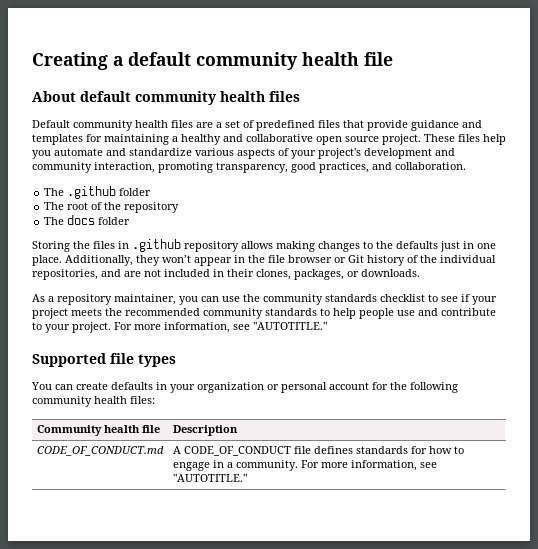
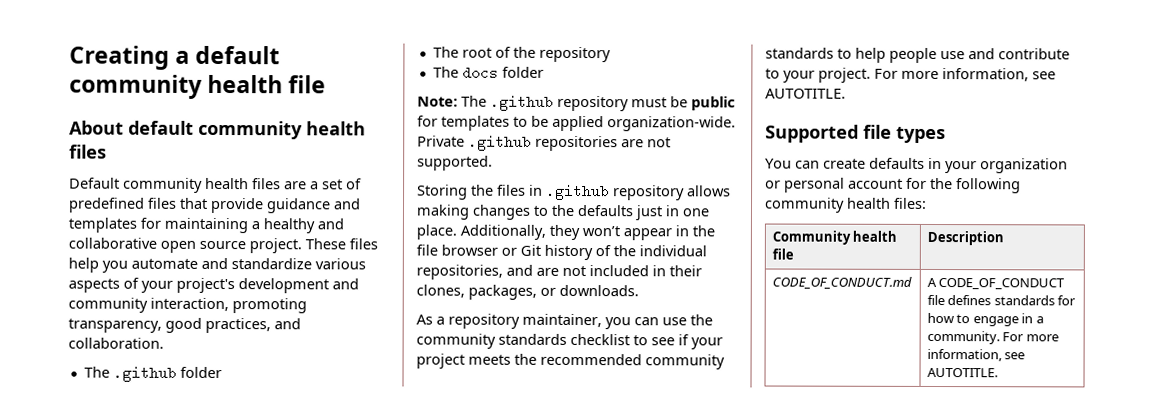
(131, 221) none -> [417,94,735,112] [417,115,736,132] [417,134,671,152] [417,155,493,171] // Note: The .github repository must be public for templates to be applied organization-wide. Private .github repositories are not supported.
[253,322,327,330] "AUTOTITLE." -> [765,88,846,99] AUTOTITLE.
[172,474,247,482] "AUTOTITLE." -> [926,367,998,378] AUTOTITLE.

